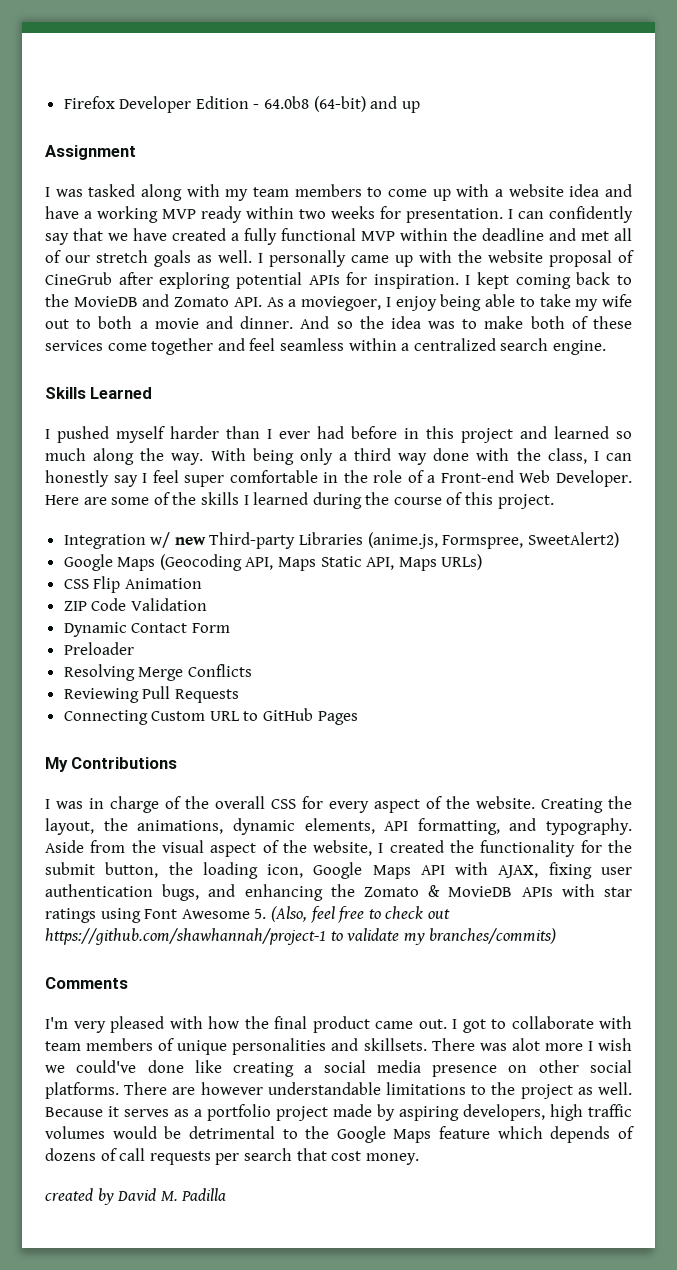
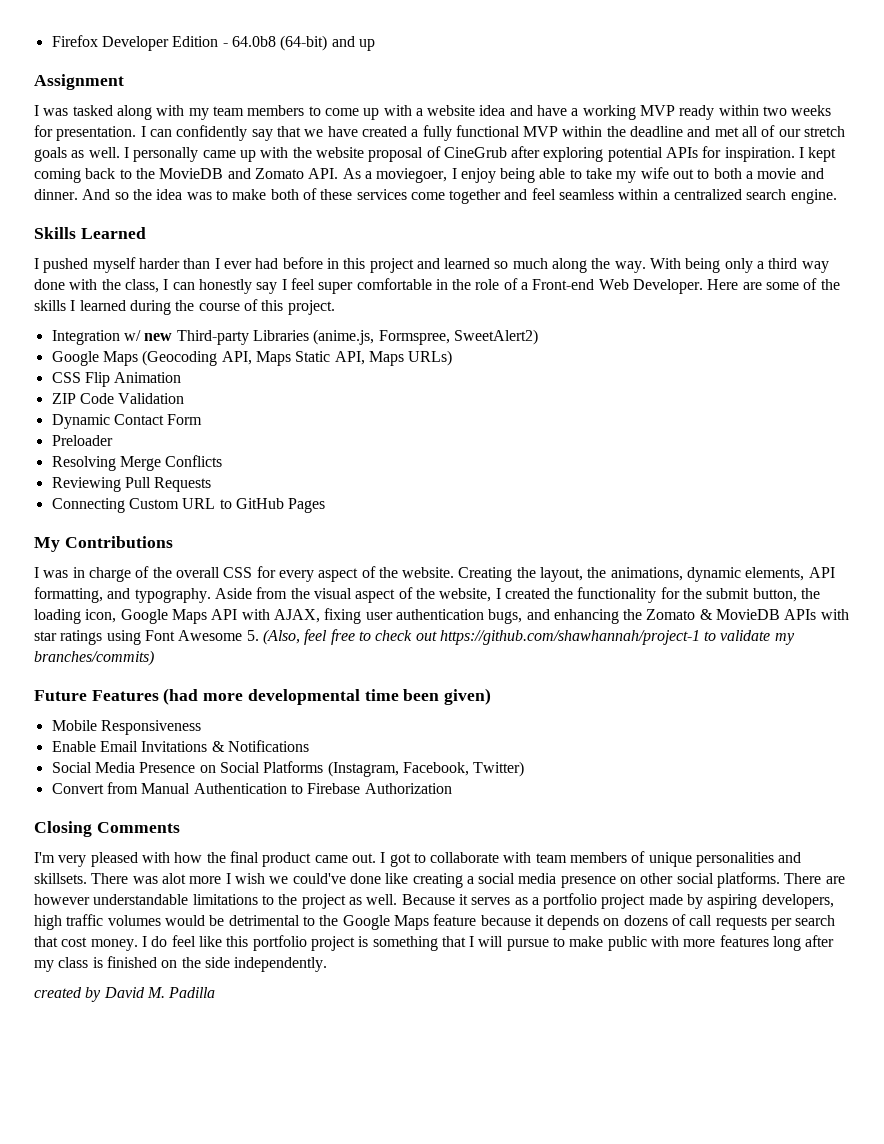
(557, 936) none -> [34,688,492,705] [51,720,201,735] [51,740,309,752] [51,761,525,777] [51,782,452,794] [34,821,92,837] Future Features (had more developmental time been given) // Mobile Responsiveness // Enable Email Invitations & Notifications // Social Media Presence on Social Platforms (Instagram, Facebook, Twitter) // Convert from Manual Authentication to Firebase Authorization // Closing
[497,1126,634,1143] which depends of -> [480,915,620,930] because it depends on
(419, 1159) none -> [141,935,835,951] [34,956,328,972] I do feel like this portfolio project is something that I will pursue to make public with more features long after my class is finished on the side independently.

